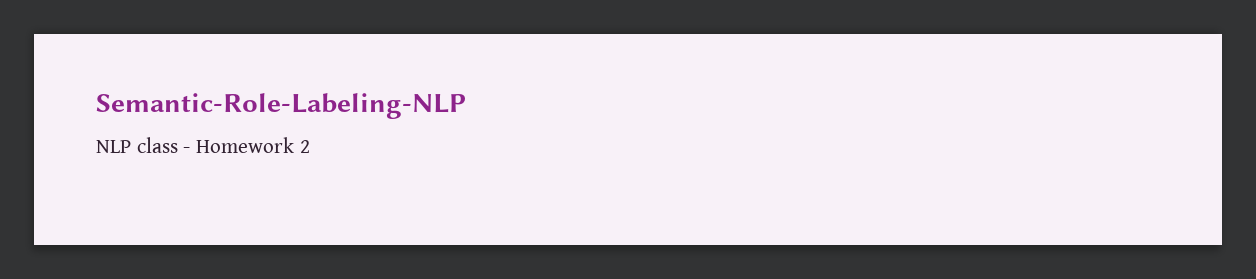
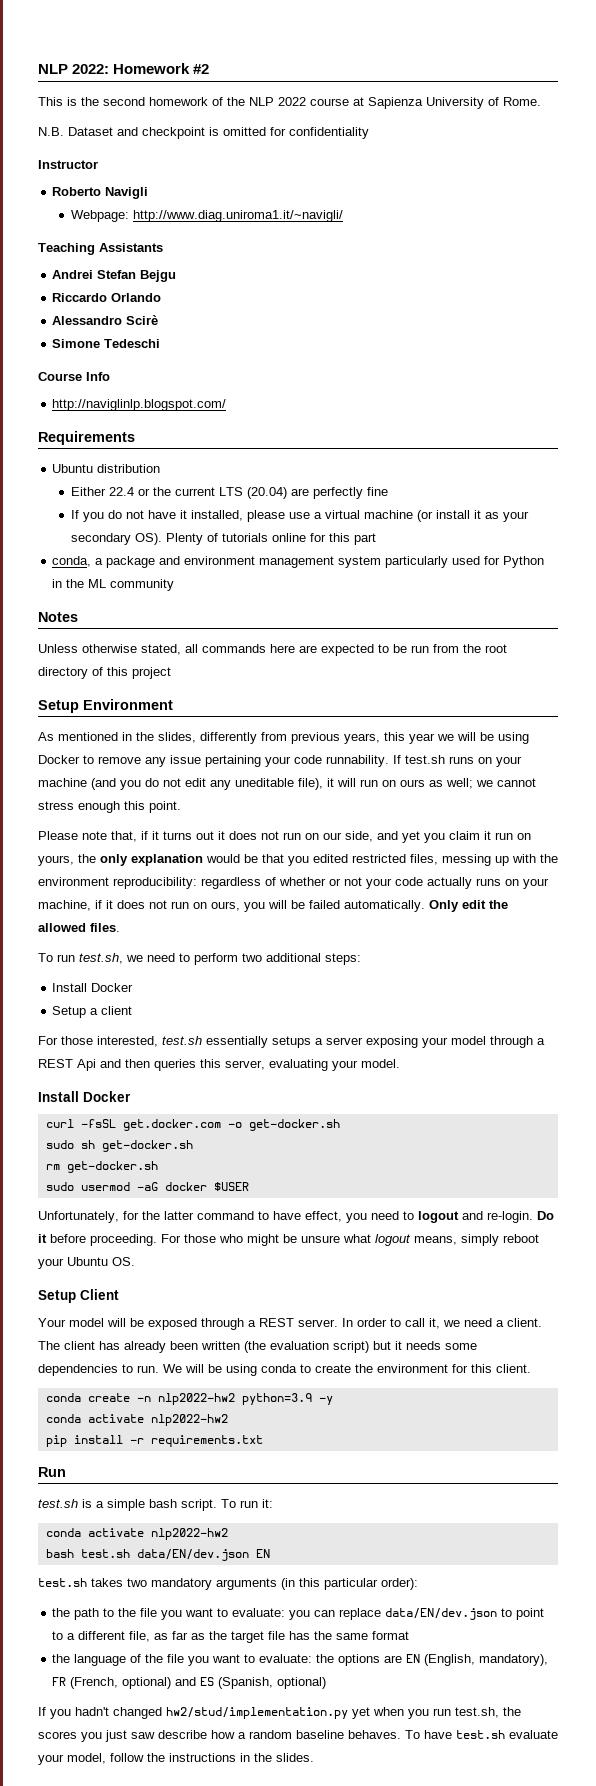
[96,93,466,119] [96,137,310,153] Semantic-Role-Labeling-NLP // NLP class - Homework 2 -> [38,63,210,74] [38,97,541,109] [38,127,369,139] [38,160,98,169] [52,187,149,199] [71,210,344,222] [38,243,163,255] [52,270,177,282] [52,293,162,302] [52,315,159,325] [52,339,161,348] [38,372,110,381] [52,399,227,411] [38,431,135,445] [52,464,161,473] [71,487,389,499] [71,510,530,522] [71,533,377,545] [52,556,545,568] [52,579,175,591] [38,612,78,622] [38,644,507,656] [38,667,171,679] [38,699,173,713] [38,732,529,744] [38,755,522,767] [38,778,536,790] [38,801,181,813] [38,831,531,843] [38,854,558,866] [38,877,549,889] [38,900,508,912] [38,923,120,932] [38,953,361,965] [52,983,134,992] [52,1006,133,1018] [38,1036,545,1048] [38,1059,400,1071] [38,1091,131,1102] [45,1119,340,1131] [45,1140,193,1152] [45,1161,158,1173] [45,1182,249,1191] [38,1211,554,1223] [38,1234,539,1246] [38,1257,135,1269] [38,1289,119,1303] [38,1318,542,1330] [38,1341,477,1353] [38,1364,531,1376] [45,1393,333,1405] [45,1414,228,1426] [45,1435,263,1447] [38,1467,66,1477] [38,1499,273,1511] [45,1528,228,1540] [45,1549,270,1561] [38,1578,418,1590] [52,1608,545,1620] [52,1631,410,1643] [52,1654,549,1666] [52,1677,327,1689] [38,1707,521,1719] [38,1730,558,1742] [38,1753,314,1765] NLP 2022: Homework #2 // This is the second homework of the NLP 2022 course at Sapienza University of Rome. // N.B. Dataset and checkpoint is omitted for confidentiality // Instructor // Roberto Navigli // Webpage: http://www.diag.uniroma1.it/~navigli/ // Teaching Assistants // Andrei Stefan Bejgu // Riccardo Orlando // Alessandro Scirè // Simone Tedeschi // Course Info // http://naviglinlp.blogspot.com/ // Requirements // Ubuntu distribution // Either 22.4 or the current LTS (20.04) are perfectly fine // If you do not have it installed, please use a virtual machine (or install it as your secondary OS). Plenty of tutorials online for this part // conda, a package and environment management system particularly used for Python in the ML community // Notes // Unless otherwise stated, all commands here are expected to be run from the root directory of this project // Setup Environment // As mentioned in the slides, differently from previous years, this year we will be using Docker to remove any issue pertaining your code runnability. If test.sh runs on your machine (and you do not edit any uneditable file), it will run on ours as well; we cannot stress enough this point. // Please note that, if it turns out it does not run on our side, and yet you claim it run on yours, the only explanation would be that you edited restricted files, messing up with the environment reproducibility: regardless of whether or not your code actually runs on your machine, if it does not run on ours, you will be failed automatically. Only edit the allowed files. // To run test.sh, we need to perform two additional steps: // Install Docker // Setup a client // For those interested, test.sh essentially setups a server exposing your model through a REST Api and then queries this server, evaluating your model. // Install Docker // curl -fsSL get.docker.com -o get-docker.sh // sudo sh get-docker.sh // rm get-docker.sh // sudo usermod -aG docker $USER // Unfortunately, for the latter command to have effect, you need to logout and re-login. Do it before proceeding. For those who might be unsure what logout means, simply reboot your Ubuntu OS. // Setup Client // Your model will be exposed through a REST server. In order to call it, we need a client. The client has already been written (the evaluation script) but it needs some dependencies to run. We will be using conda to create the environment for this client. // conda create -n nlp2022-hw2 python=3.9 -y // conda activate nlp2022-hw2 // pip install -r requirements.txt // Run // test.sh is a simple bash script. To run it: // conda activate nlp2022-hw2 // bash test.sh data/EN/dev.json EN // test.sh takes two mandatory arguments (in this particular order): // the path to the file you want to evaluate: you can replace data/EN/dev.json to point to a different file, as far as the target file has the same format // the language of the file you want to evaluate: the options are EN (English, mandatory), FR (French, optional) and ES (Spanish, optional) // If you hadn't changed hw2/stud/implementation.py yet when you run test.sh, the scores you just saw describe how a random baseline behaves. To have test.sh evaluate your model, follow the instructions in the slides.

